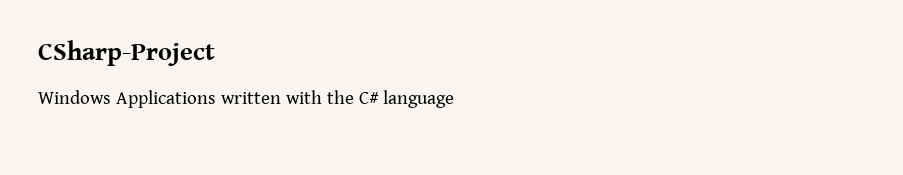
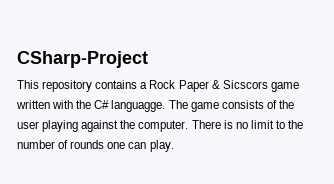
[38,90,454,108] Windows Applications written with the C# language -> [17,80,299,92] [16,100,294,112] [17,120,304,132] [17,140,174,152] This repository contains a Rock Paper & Sicscors game written with the C# languagge. The game consists of the user playing against the computer. There is no limit to the number of rounds one can play.

